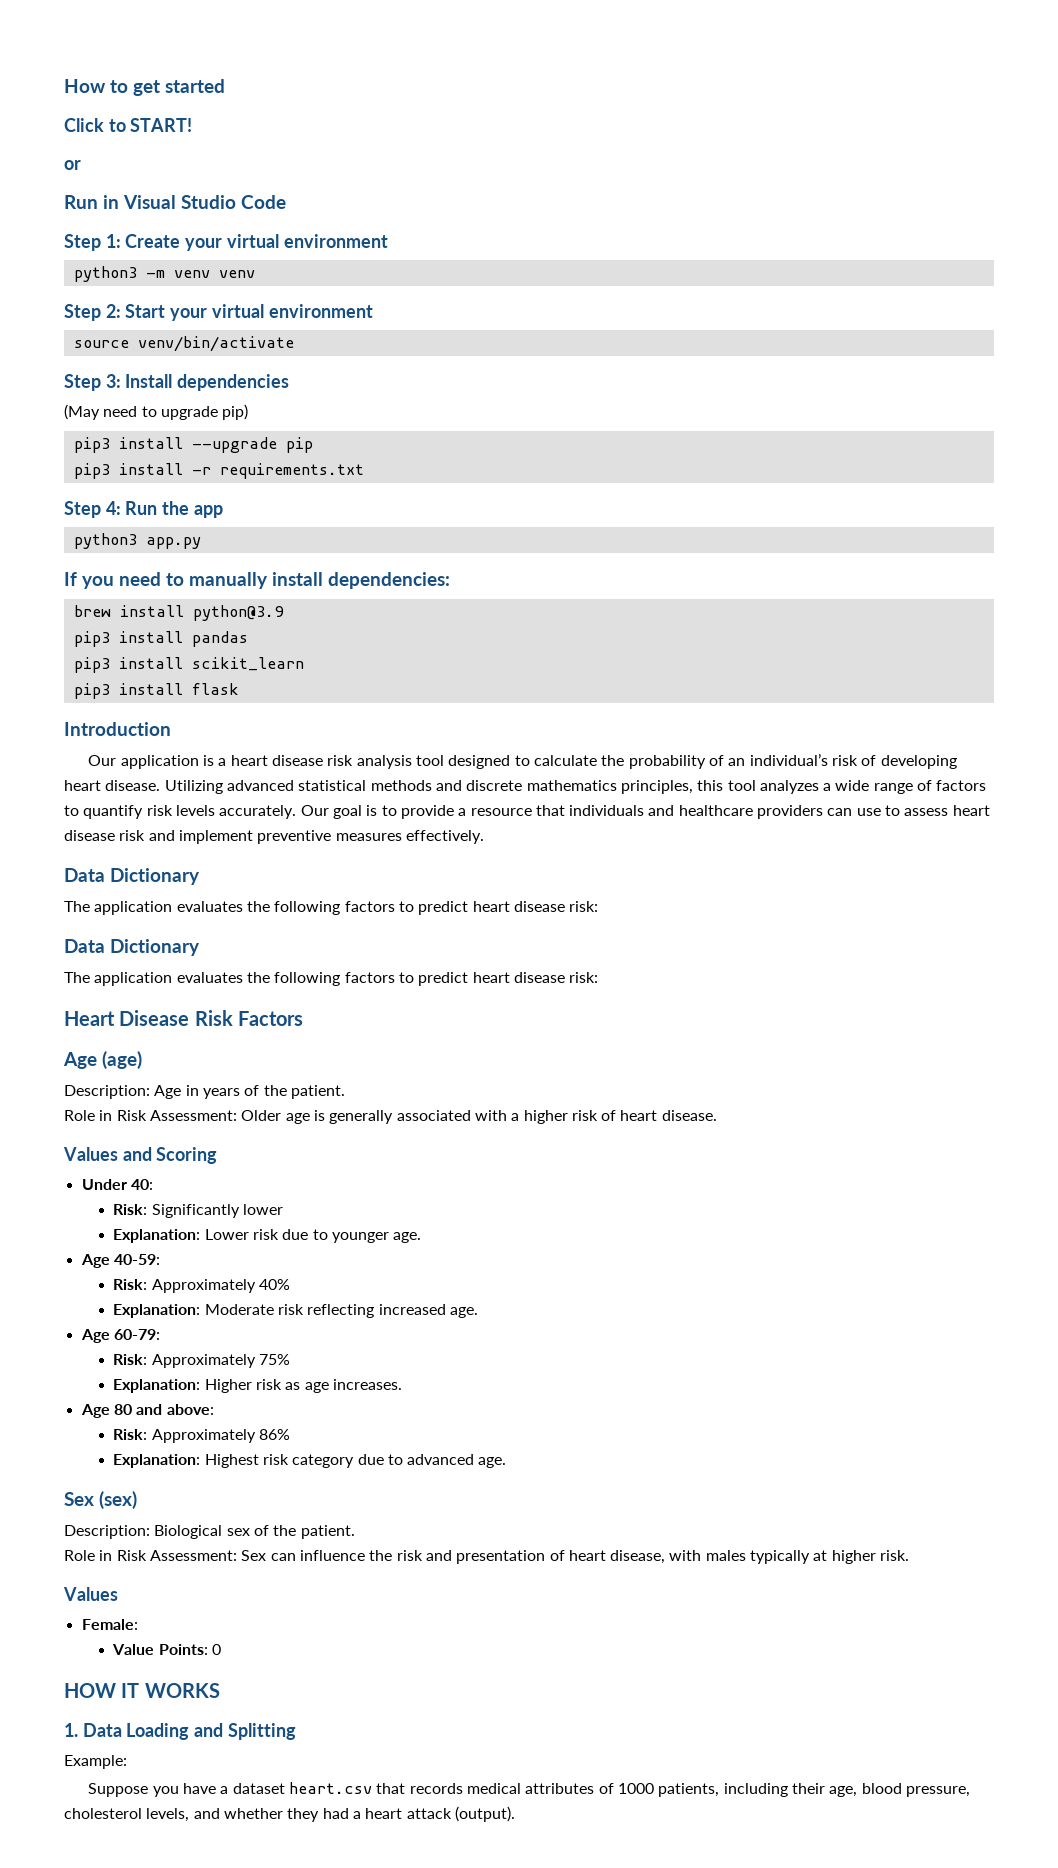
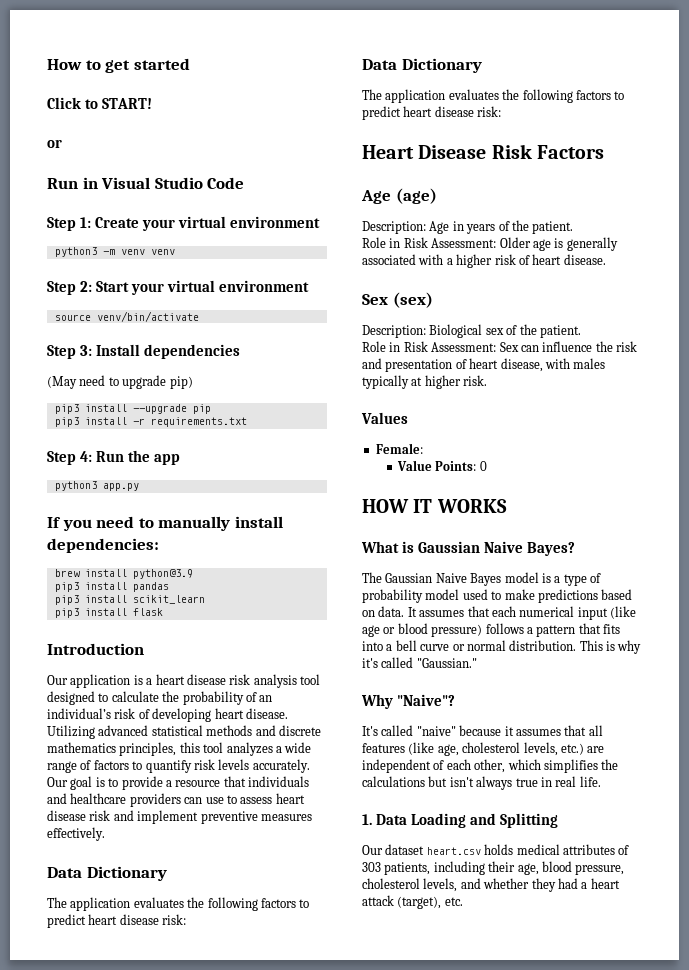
[63,1147,218,1164] [81,1179,153,1190] [113,1204,283,1218] [113,1229,422,1243] [80,1254,160,1268] [113,1279,290,1293] [113,1304,478,1318] [80,1329,160,1343] [113,1354,290,1368] [113,1379,402,1393] [80,1404,214,1418] [113,1429,290,1443] [113,1454,507,1468] // Values and Scoring // Under 40: // Risk: Significantly lower // Explanation: Lower risk due to younger age. // Age 40-59: // Risk: Approximately 40% // Explanation: Moderate risk reflecting increased age. // Age 60-79: // Risk: Approximately 75% // Explanation: Higher risk as age increases. // Age 80 and above: // Risk: Approximately 86% // Explanation: Highest risk category due to advanced age. -> (606, 259) none
(220, 1690) none -> [361,541,575,556] [362,572,601,586] [362,589,633,603] [362,606,636,620] [362,623,620,637] [362,640,642,654] [362,657,477,668] [361,694,455,709] [362,725,603,736] [362,742,605,756] [362,759,619,773] [362,776,601,790] // What is Gaussian Naive Bayes? // The Gaussian Naive Bayes model is a type of probability model used to make predictions based on data. It assumes that each numerical input (like age or blood pressure) follows a pattern that fits into a bell curve or normal distribution. This is why it's called "Gaussian." // Why "Naive"? // It's called "naive" because it assumes that all features (like age, cholesterol levels, etc.) are independent of each other, which simplifies the calculations but isn't always true in real life.
[64,1755,127,1769] [88,1782,463,1797] Example: // Suppose you have a dataset heart.csv that records -> [362,844,514,855] Our dataset heart.csv holds
[617,1783,654,1794] 1000 -> [362,862,381,872] 303
[454,1806,515,1822] (output). -> [397,896,463,909] (target), etc.

